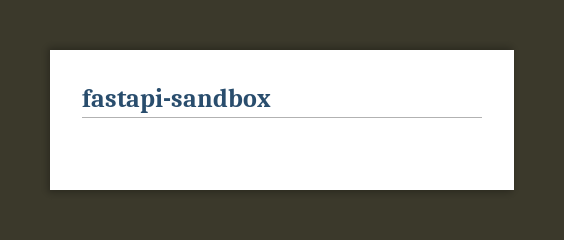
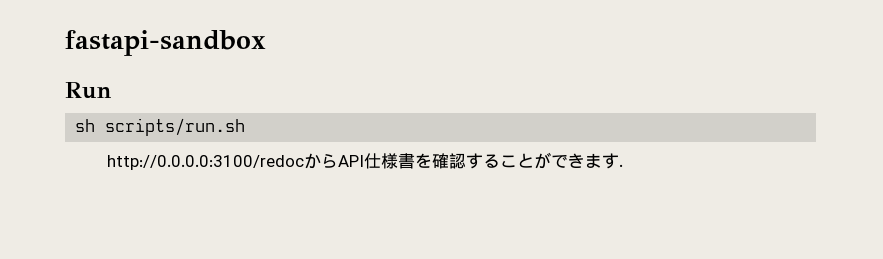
(271, 100) none -> [65,82,112,99] [75,118,246,136] [106,152,623,170] // Run // sh scripts/run.sh // http://0.0.0.0:3100/redocからAPI仕様書を確認することができます.

